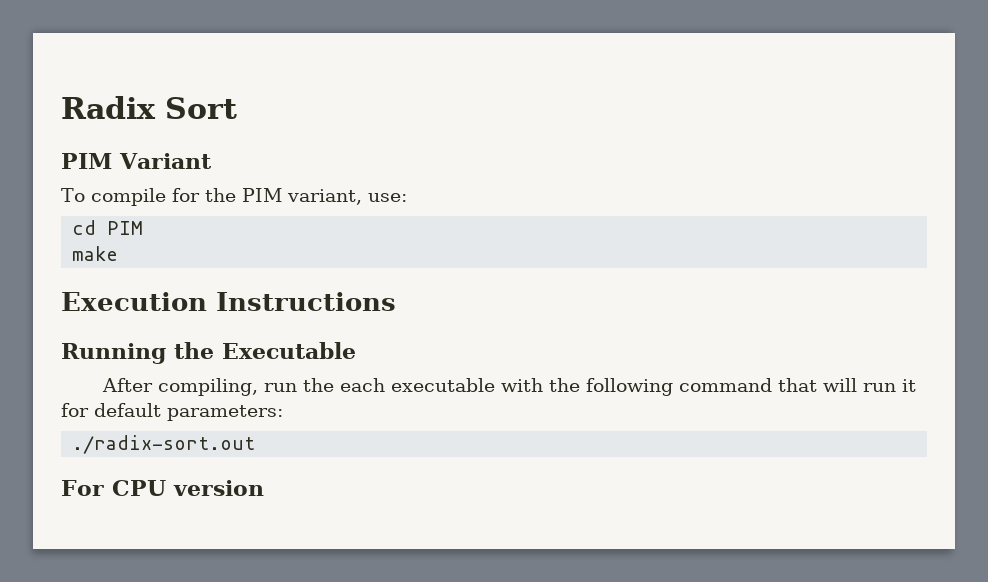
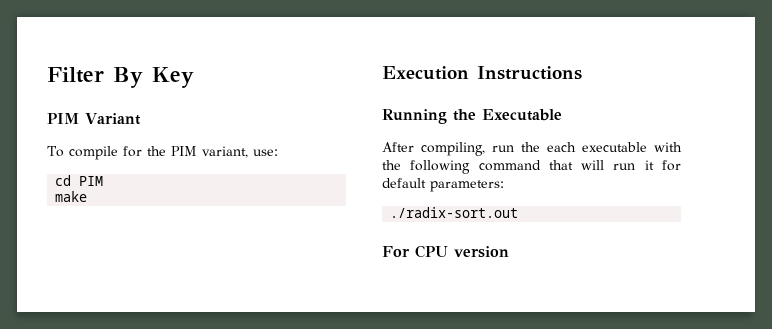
[61,96,238,119] Radix Sort -> [47,67,194,88] Filter By Key

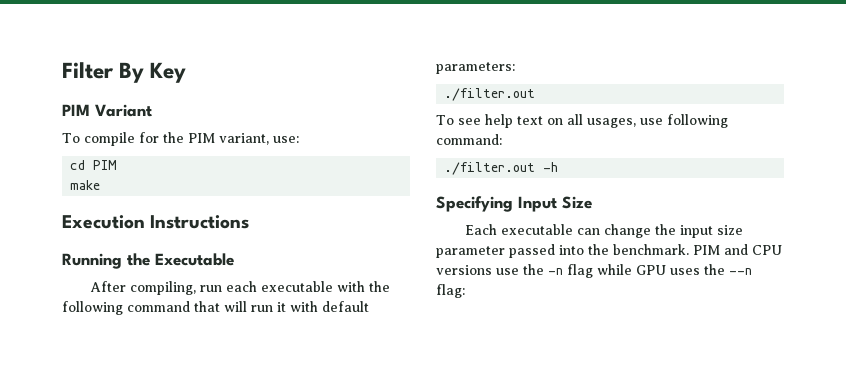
[521,142,540,152] the -> (222, 288) none
[662,160,681,171] for -> [290,301,318,312] with
[390,207,519,218] [382,245,509,258] ./radix-sort.out // For CPU version -> [444,88,536,101] [436,114,728,128] [436,134,502,145] [444,162,559,175] [436,196,592,212] [464,224,743,238] [436,244,782,258] [436,264,752,278] [436,284,465,298] ./filter.out // To see help text on all usages, use following command: // ./filter.out -h // Specifying Input Size // Each executable can change the input size parameter passed into the benchmark. PIM and CPU versions use the -n flag while GPU uses the --n flag:

